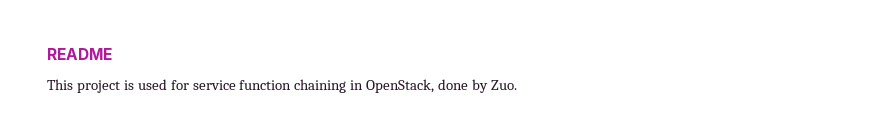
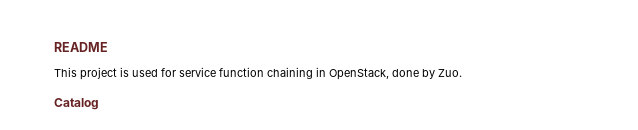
(517, 85) none -> [54,98,99,110] // Catalog

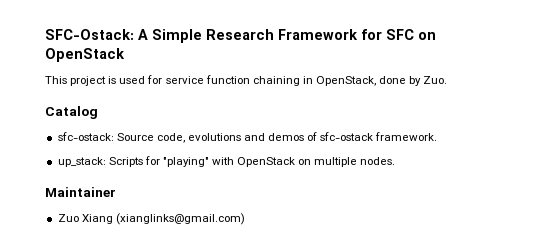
[54,42,108,52] README -> [45,29,436,43] [45,48,125,62] SFC-Ostack: A Simple Research Framework for SFC on OpenStack
(99, 104) none -> [57,132,438,143] [57,156,396,167] [45,187,116,197] [57,213,245,225] // sfc-ostack: Source code, evolutions and demos of sfc-ostack framework. // up_stack: Scripts for "playing" with OpenStack on multiple nodes. // Maintainer // Zuo Xiang (xianglinks@gmail.com)

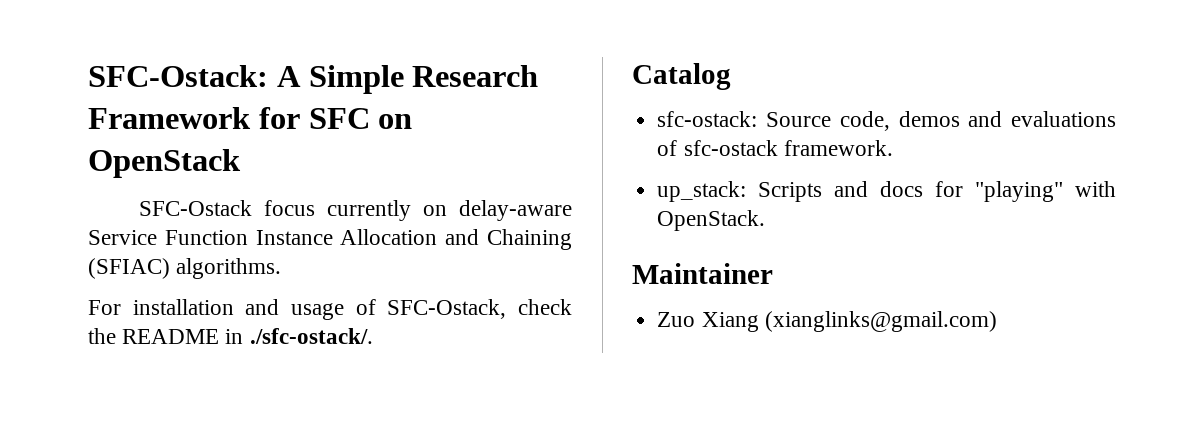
[45,75,448,86] This project is used for service function chaining in OpenStack, done by Zuo. -> [138,200,572,221] [88,229,572,250] [88,258,282,279] [88,299,572,320] [88,328,373,344] SFC-Ostack focus currently on delay-aware Service Function Instance Allocation and Chaining (SFIAC) algorithms. // For installation and usage of SFC-Ostack, check the README in ./sfc-ostack/.
[187,133,305,141] evolutions and demos -> [898,111,1116,127] demos and evaluations
(143, 162) none -> [834,181,924,197] and docs
[237,157,396,167] OpenStack on multiple nodes. -> [657,210,766,231] OpenStack.

